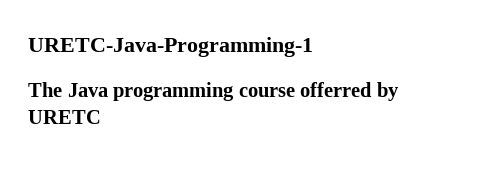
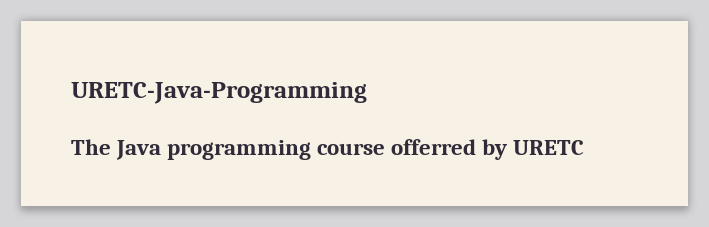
[28,37,313,57] URETC-Java-Programming-1 -> [71,82,367,104] URETC-Java-Programming

